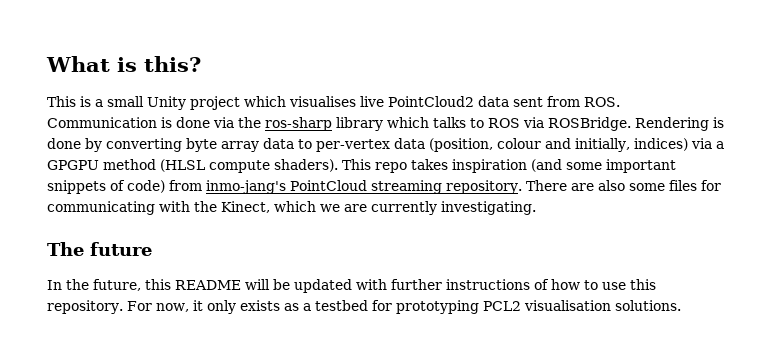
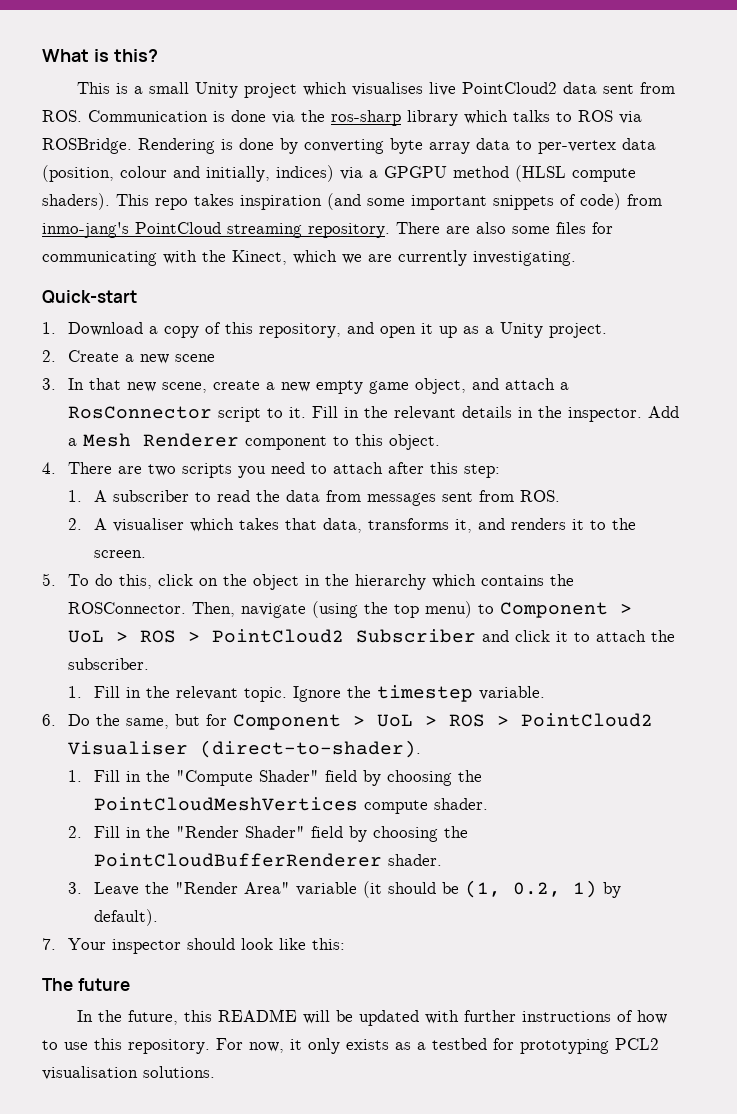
(536, 208) none -> [42,290,137,304] [42,322,608,338] [42,350,216,364] [42,378,570,394] [68,406,680,422] [68,433,441,450] [42,462,501,478] [68,490,561,506] [68,518,637,533] [94,550,147,558] [42,573,575,590] [68,601,633,618] [68,629,676,643] [68,658,150,670] [68,685,546,702] [42,713,654,730] [68,740,422,758] [68,770,483,786] [94,797,489,814] [68,826,469,842] [94,853,443,867] [68,880,622,898] [94,909,159,926] [42,938,346,954] // Quick-start // 1. Download a copy of this repository, and open it up as a Unity project. // 2. Create a new scene // 3. In that new scene, create a new empty game object, and attach a RosConnector script to it. Fill in the relevant details in the inspector. Add a Mesh Renderer component to this object. // 4. There are two scripts you need to attach after this step: // 1. A subscriber to read the data from messages sent from ROS. // 2. A visualiser which takes that data, transforms it, and renders it to the screen. // 5. To do this, click on the object in the hierarchy which contains the ROSConnector. Then, navigate (using the top menu) to Component > UoL > ROS > PointCloud2 Subscriber and click it to attach the subscriber. // 1. Fill in the relevant topic. Ignore the timestep variable. // 6. Do the same, but for Component > UoL > ROS > PointCloud2 Visualiser (direct-to-shader). // 1. Fill in the "Compute Shader" field by choosing the PointCloudMeshVertices compute shader. // 2. Fill in the "Render Shader" field by choosing the PointCloudBufferRenderer shader. // 3. Leave the "Render Area" variable (it should be (1, 0.2, 1) by default). // 7. Your inspector should look like this:

